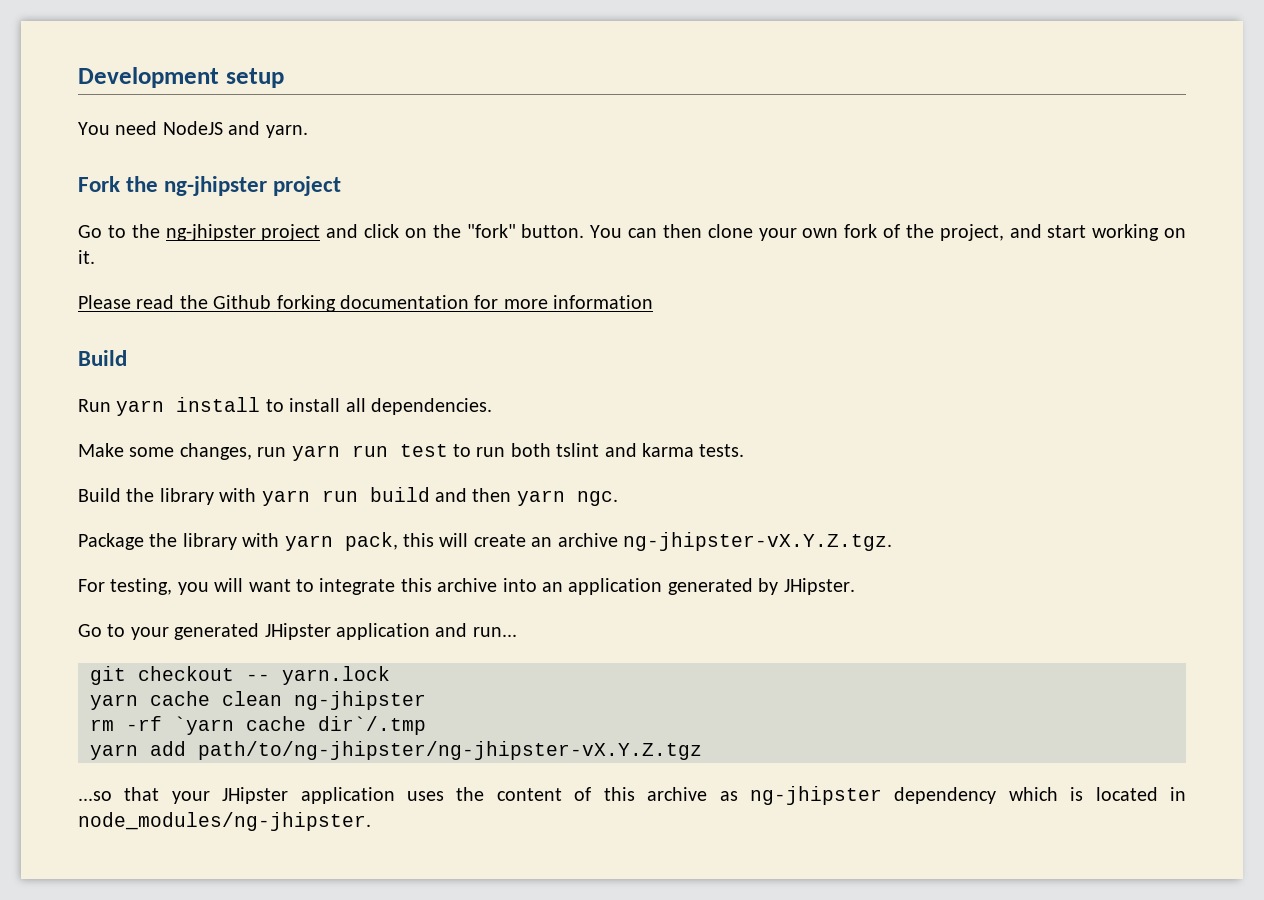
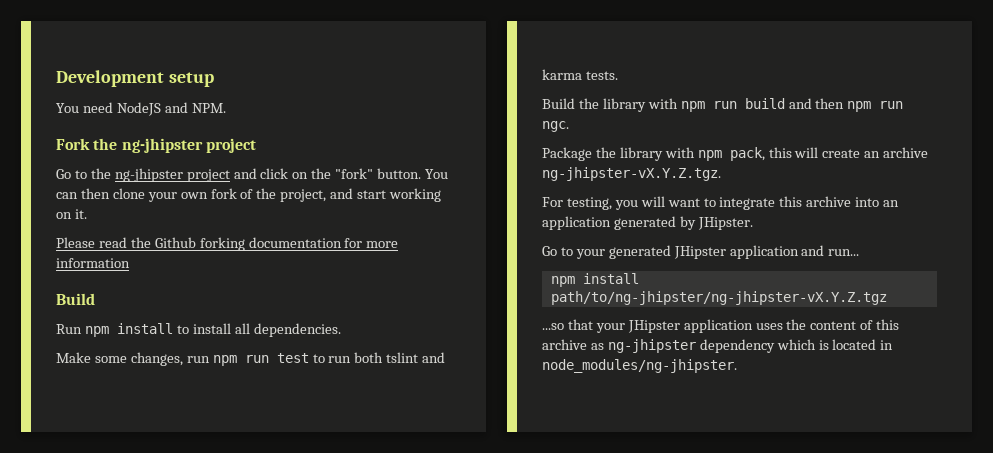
[265,125,308,138] yarn. -> [191,103,226,113] NPM.
[116,400,165,416] yarn -> [84,326,109,337] npm
[291,445,340,461] yarn -> [212,355,237,366] npm
[261,490,310,506] yarn -> [680,101,705,112] npm
[516,490,565,506] yarn -> [847,101,904,112] npm run
[284,535,333,551] yarn -> [697,150,722,161] npm
[90,666,390,685] [90,691,426,710] [90,716,426,735] [90,741,186,760] git checkout -- yarn.lock // yarn cache clean ng-jhipster // rm -rf `yarn cache dir`/.tmp // yarn add -> [550,273,639,287] npm install

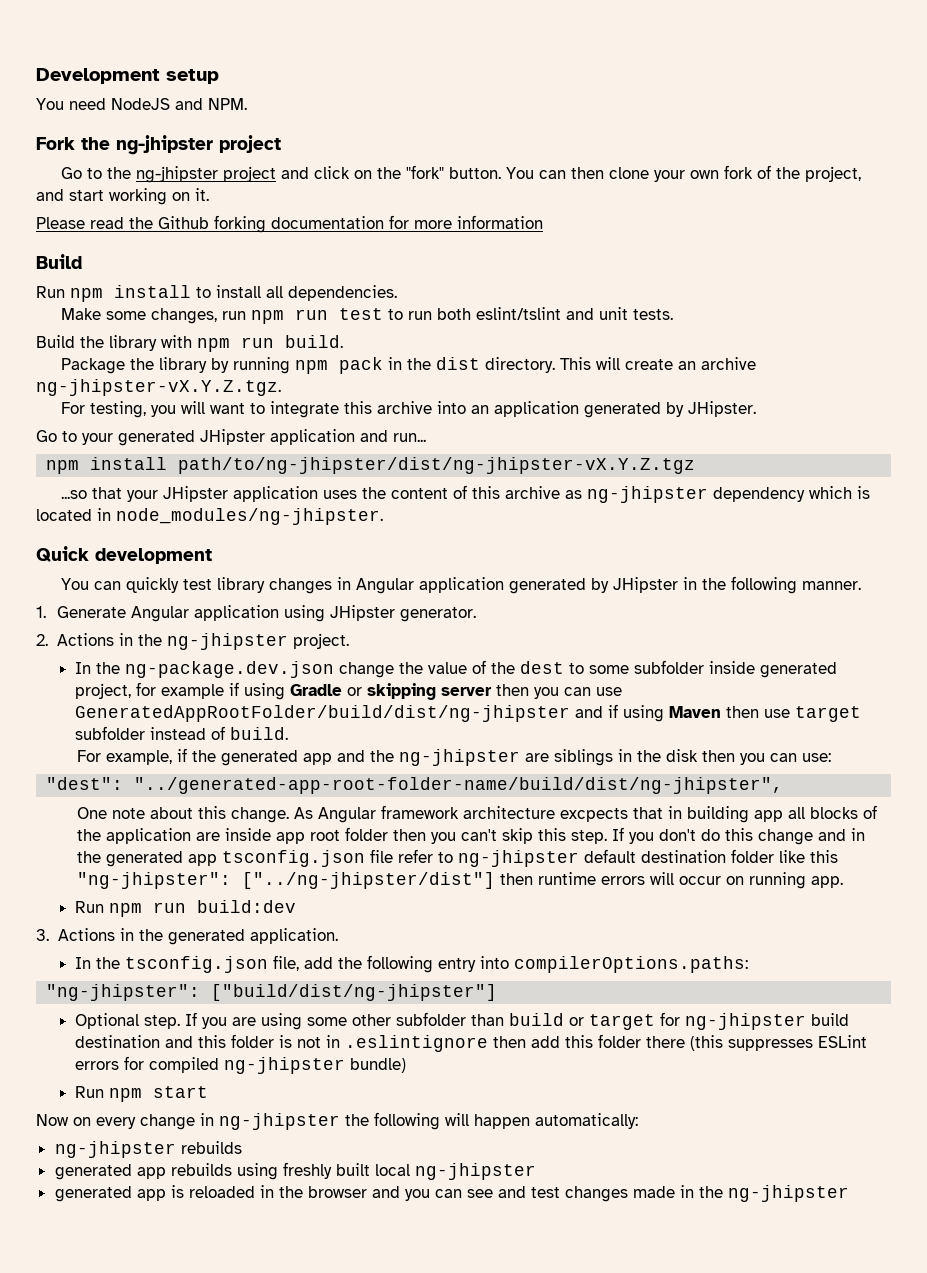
[386,352,446,363] [542,69,582,80] tslint and karma -> [476,307,629,320] eslint/tslint and unit
[744,98,904,112] [542,121,569,132] [542,147,792,161] build and then npm run ngc. // Package the library with npm pack, this -> [285,335,343,348] [61,357,592,374] build. // Package the library by running npm pack in the dist directory. This
[550,291,887,305] path/to/ng-jhipster/ng-jhipster-vX.Y.Z.tgz -> [178,457,696,474] path/to/ng-jhipster/dist/ng-jhipster-vX.Y.Z.tgz
(737, 366) none -> [36,546,212,564] [61,576,862,594] [36,605,476,622] [36,633,349,650] [75,660,838,678] [75,682,623,700] [75,704,862,722] [75,726,289,740] [77,748,832,766] [46,777,784,794] [77,805,878,823] [77,827,866,845] [77,849,839,867] [77,872,844,889] [75,900,297,917] [36,928,338,945] [75,955,749,973] [46,984,498,1001] [75,1012,850,1030] [75,1034,868,1052] [75,1056,407,1074] [75,1086,209,1102] [36,1112,638,1130] [54,1141,242,1158] [54,1162,536,1180] [54,1185,849,1202] // Quick development // You can quickly test library changes in Angular application generated by JHipster in the following manner. // 1. Generate Angular application using JHipster generator. // 2. Actions in the ng-jhipster project. // In the ng-package.dev.json change the value of the dest to some subfolder inside generated project, for example if using Gradle or skipping server then you can use GeneratedAppRootFolder/build/dist/ng-jhipster and if using Maven then use target subfolder instead of build. // For example, if the generated app and the ng-jhipster are siblings in the disk then you can use: // "dest": "../generated-app-root-folder-name/build/dist/ng-jhipster", // One note about this change. As Angular framework architecture excpects that in building app all blocks of the application are inside app root folder then you can't skip this step. If you don't do this change and in the generated app tsconfig.json file refer to ng-jhipster default destination folder like this "ng-jhipster": ["../ng-jhipster/dist"] then runtime errors will occur on running app. // Run npm run build:dev // 3. Actions in the generated application. // In the tsconfig.json file, add the following entry into compilerOptions.paths: // "ng-jhipster": ["build/dist/ng-jhipster"] // Optional step. If you are using some other subfolder than build or target for ng-jhipster build destination and this folder is not in .eslintignore then add this folder there (this suppresses ESLint errors for compiled ng-jhipster bundle) // Run npm start // Now on every change in ng-jhipster the following will happen automatically: // ng-jhipster rebuilds // generated app rebuilds using freshly built local ng-jhipster // generated app is reloaded in the browser and you can see and test changes made in the ng-jhipster

